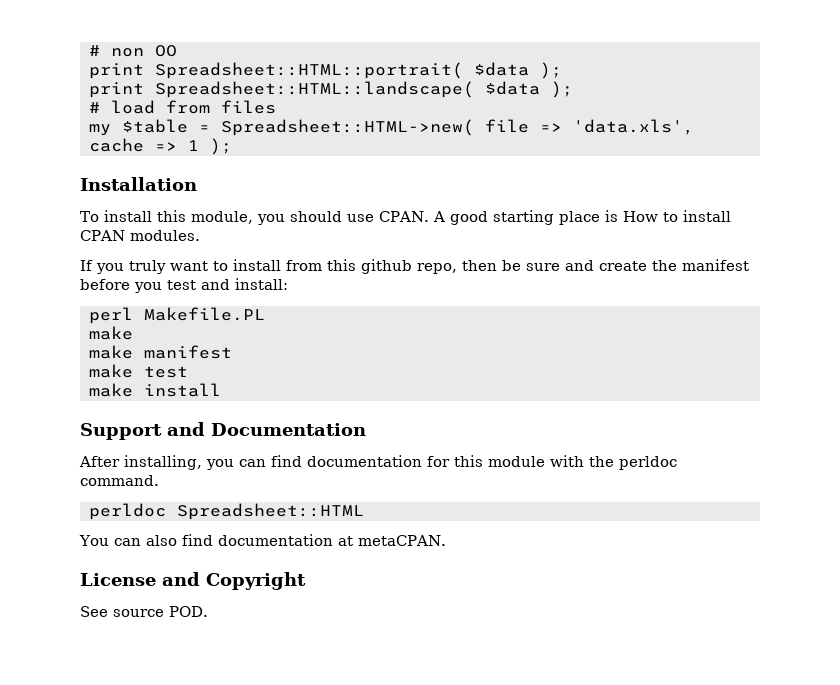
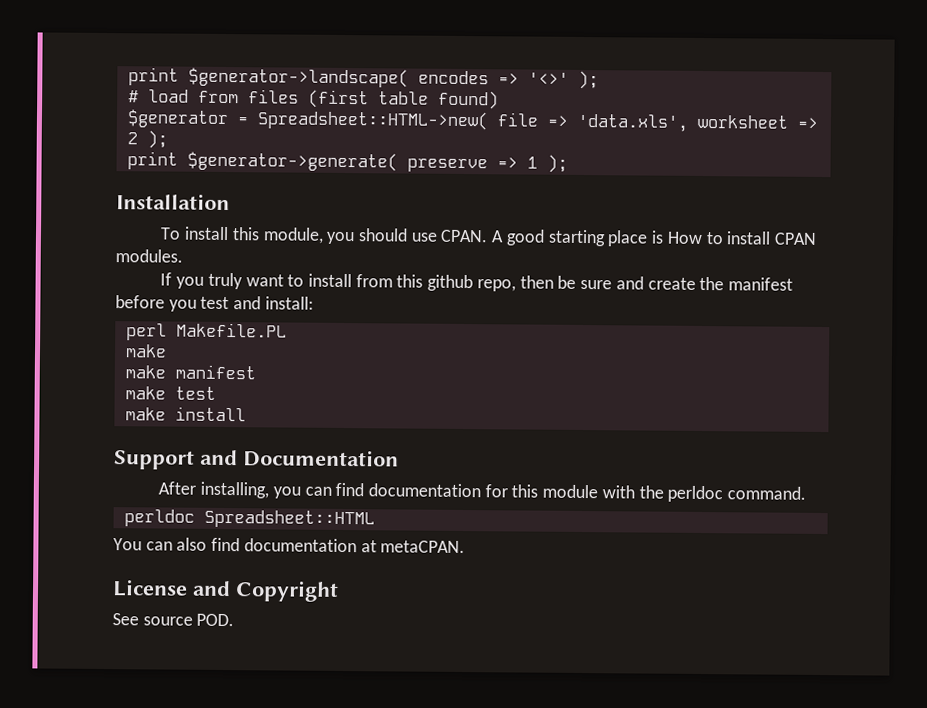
[89,45,177,57] [89,62,562,79] [89,81,540,98] # non OO // print Spreadsheet::HTML::portrait( $data ); // print Spreadsheet::HTML::landscape( $data -> [127,67,569,88] print $generator->landscape( encodes => '<>'
[89,119,188,136] // my $table -> [307,89,499,110] [126,109,229,129] (first table found) // $generator
[89,138,144,152] cache -> [696,114,818,129] [126,130,168,149] [126,151,488,173] worksheet => 2 ); // print $generator->generate( preserve

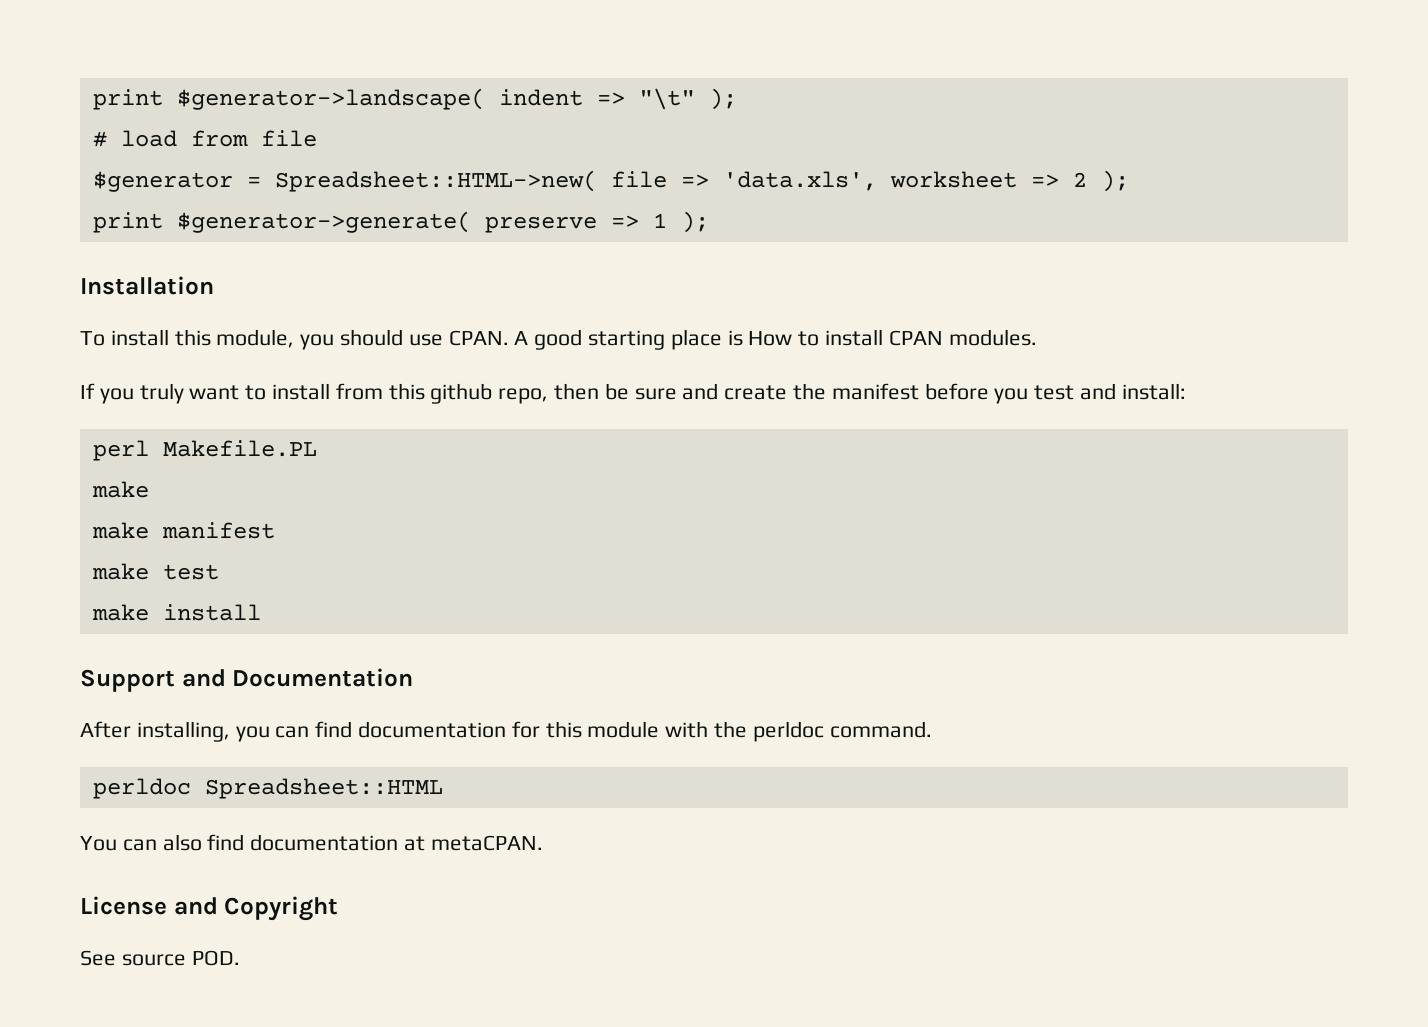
[417,70,569,85] encodes => '<>' -> [498,88,695,110] indent => "\t"
[247,89,499,110] files (first table found) -> [260,130,317,147] file

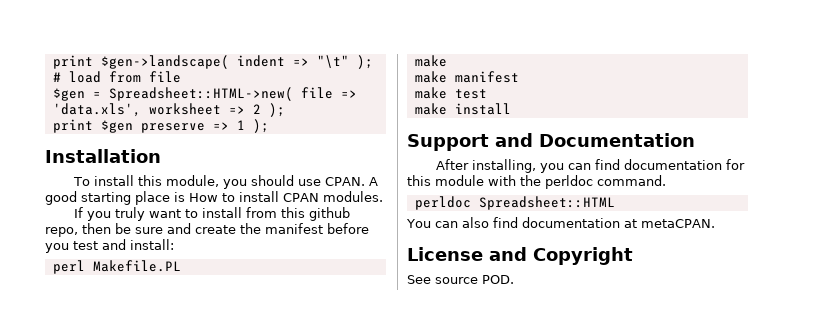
[92,88,485,110] print $generator->landscape( -> [52,55,229,69] print $gen->landscape(
[92,171,233,192] $generator -> [52,88,85,101] $gen
[176,211,471,233] $generator->generate( -> [100,120,133,133] $gen

